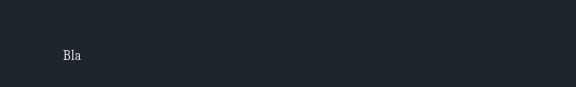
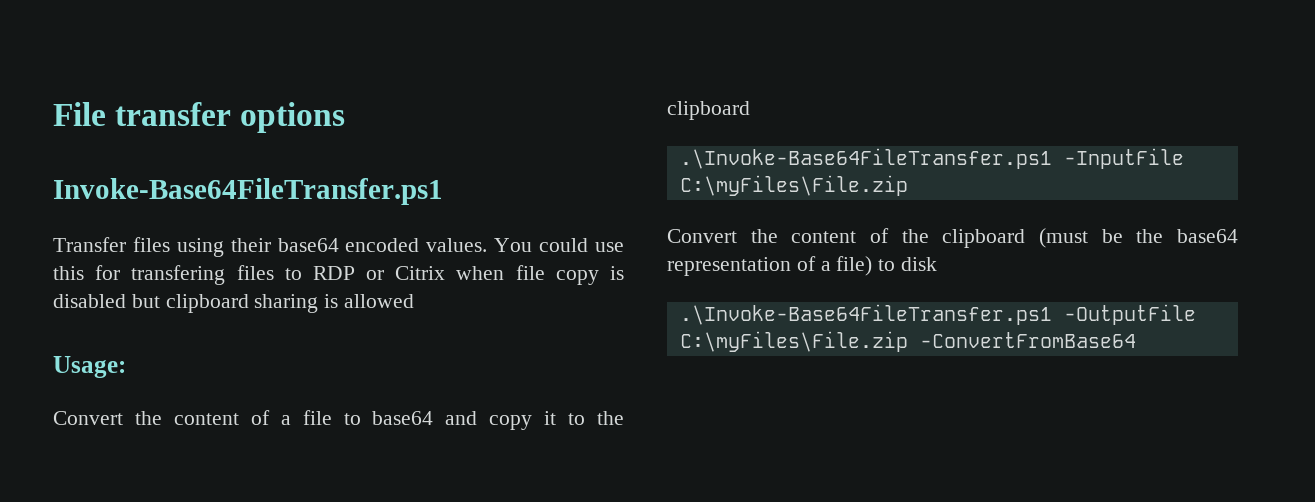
[63,49,81,60] Bla -> [53,102,346,133] [53,178,443,205] [53,237,625,257] [53,265,624,285] [53,294,415,313] [53,356,126,378] [53,410,624,430] [667,101,750,120] [679,148,1184,169] [679,175,908,196] [667,228,1238,248] [667,256,938,276] [679,304,1196,325] [679,331,1136,352] File transfer options // Invoke-Base64FileTransfer.ps1 // Transfer files using their base64 encoded values. You could use this for transfering files to RDP or Citrix when file copy is disabled but clipboard sharing is allowed // Usage: // Convert the content of a file to base64 and copy it to the clipboard // .\Invoke-Base64FileTransfer.ps1 -InputFile C:\myFiles\File.zip // Convert the content of the clipboard (must be the base64 representation of a file) to disk // .\Invoke-Base64FileTransfer.ps1 -OutputFile C:\myFiles\File.zip -ConvertFromBase64

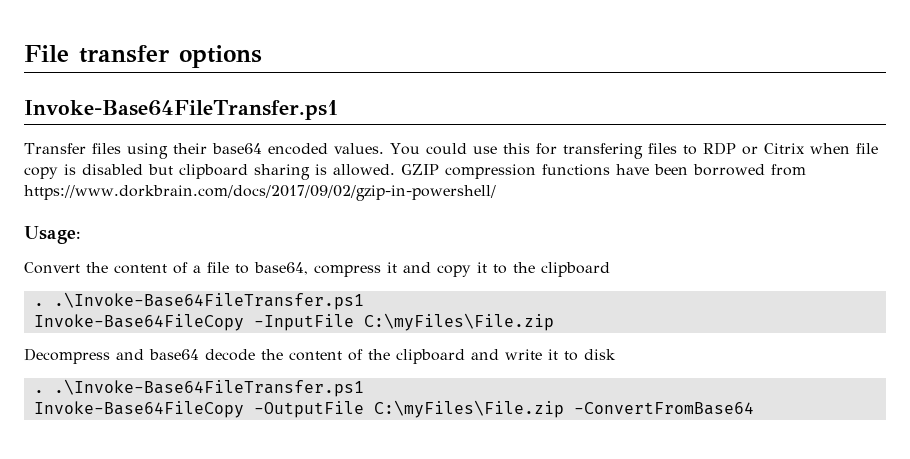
[344,294,415,308] allowed -> [333,164,806,179] [24,185,496,201] allowed. GZIP compression functions have been borrowed from https://www.dorkbrain.com/docs/2017/09/02/gzip-in-powershell/
[372,411,434,425] base64 -> [254,262,397,277] base64, compress it
[679,148,1052,169] .\Invoke-Base64FileTransfer.ps1 -> [33,292,364,310] [33,314,244,331] . .\Invoke-Base64FileTransfer.ps1 // Invoke-Base64FileCopy
[667,229,737,243] Convert -> [24,348,255,364] Decompress and base64 decode
[1039,228,1238,248] [667,256,873,276] (must be the base64 representation of a file) -> [471,349,558,360] and write it
[679,304,1052,325] .\Invoke-Base64FileTransfer.ps1 -> [33,379,364,397] [33,401,244,418] . .\Invoke-Base64FileTransfer.ps1 // Invoke-Base64FileCopy

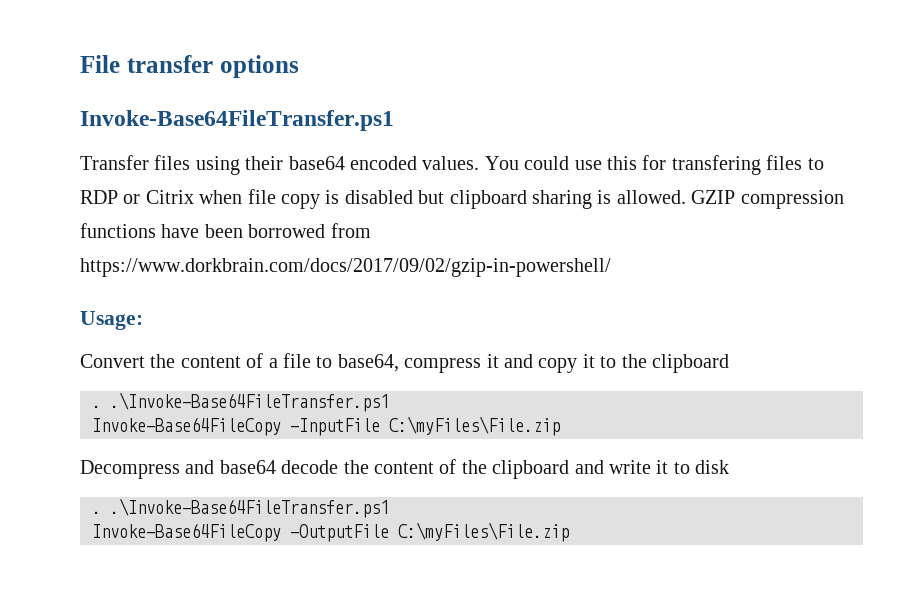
[573,402,754,415] -ConvertFromBase64 -> (569, 532) none

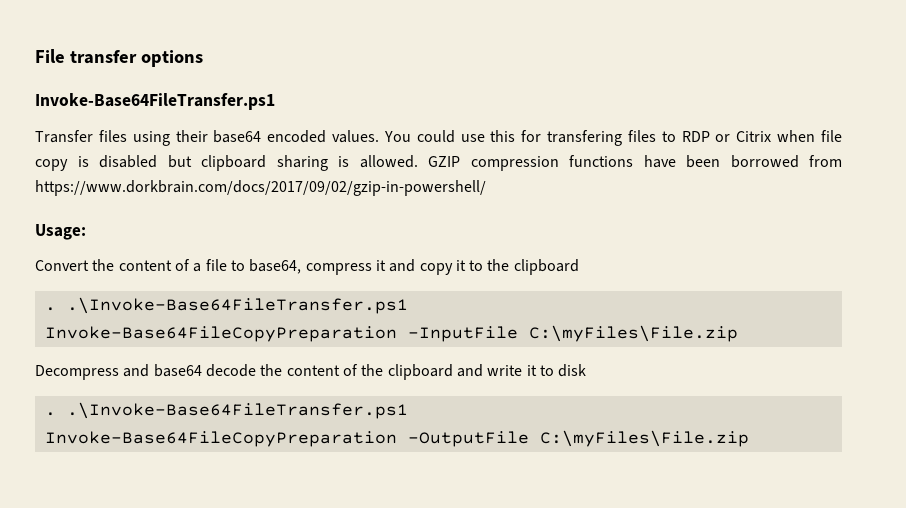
[92,417,281,436] Invoke-Base64FileCopy -> [44,326,397,342] Invoke-Base64FileCopyPreparation
[92,523,281,542] Invoke-Base64FileCopy -> [44,431,397,447] Invoke-Base64FileCopyPreparation

